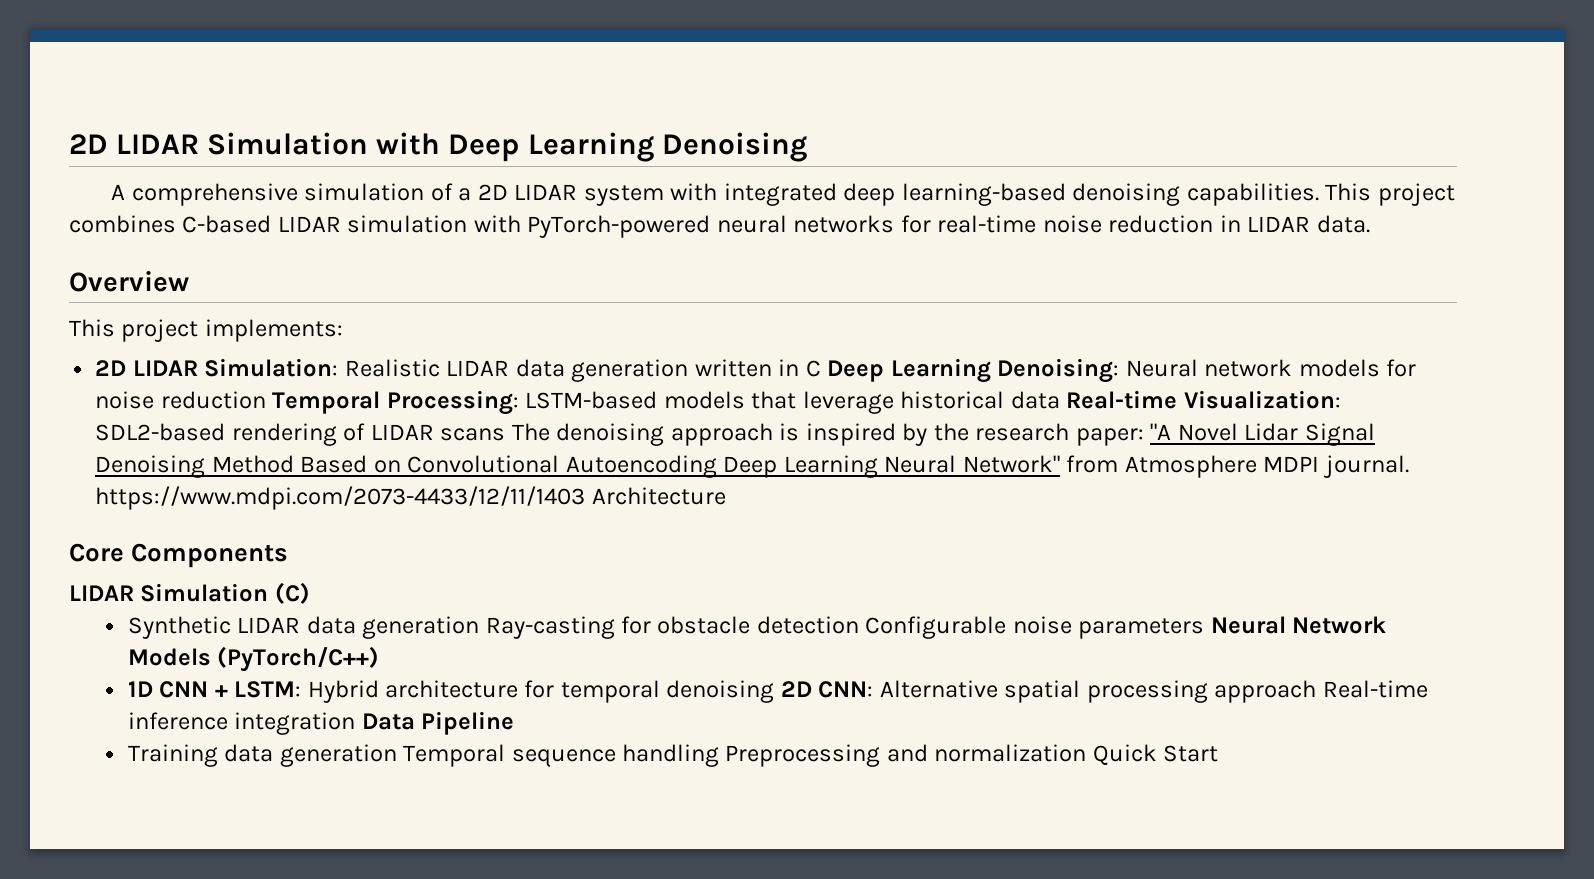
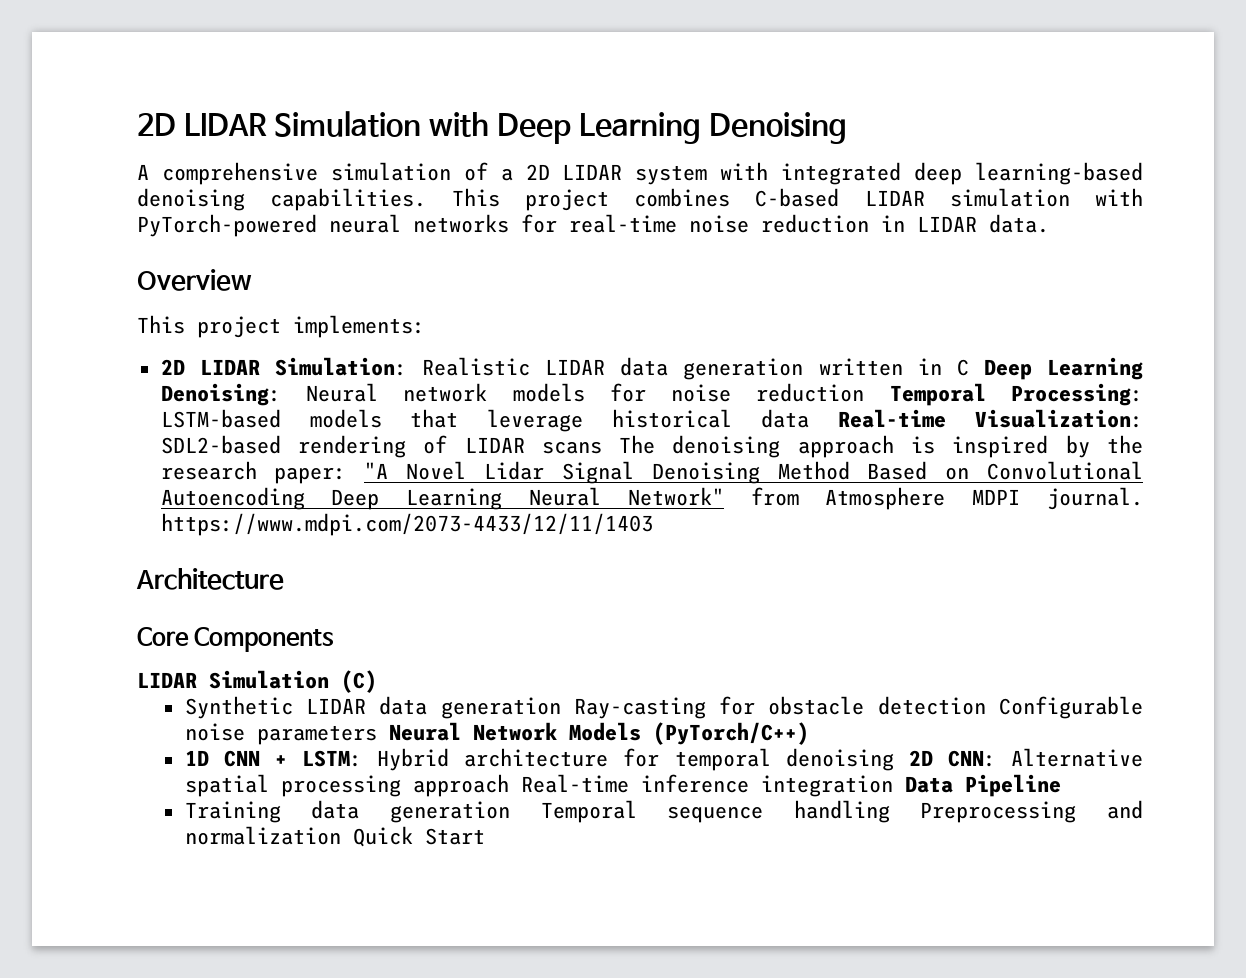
(586, 498) none -> (653, 524) //

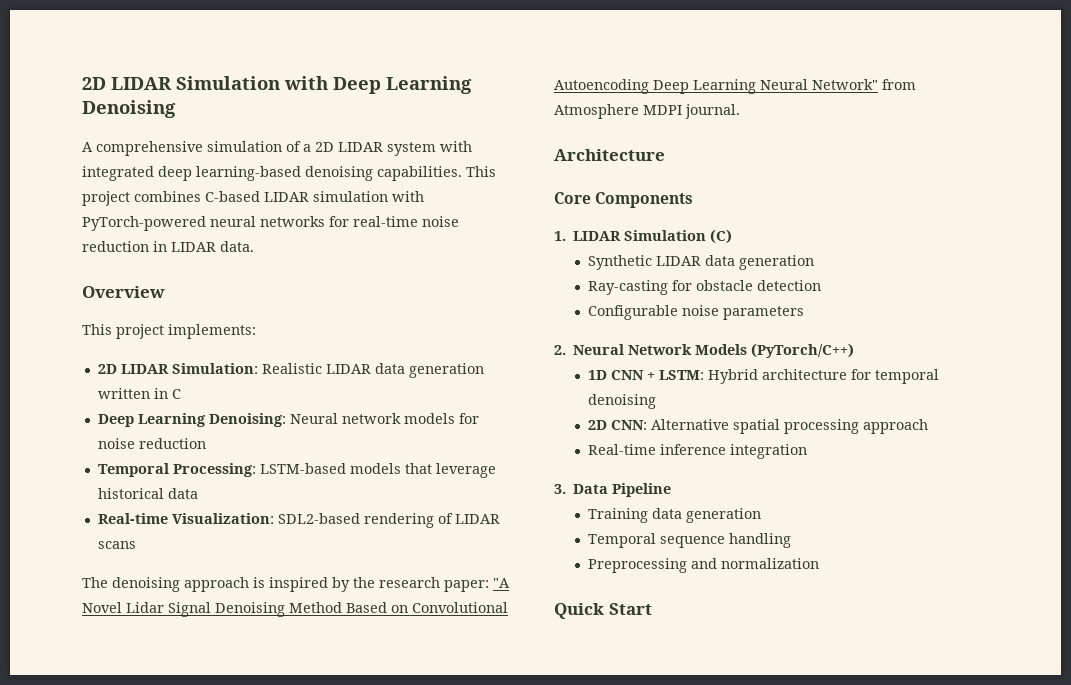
(969, 367) none -> (181, 394) //
(865, 392) none -> (206, 443) //
(810, 418) none -> (198, 493) //
(602, 447) none -> (136, 545) //
[160,513,653,536] https://www.mdpi.com/2073-4433/12/11/1403 -> (740, 111) none
(335, 639) none -> [554,231,566,241] 1.
(561, 708) none -> (815, 262) //
(986, 705) none -> (822, 285) //
(377, 735) none -> [554,345,566,355] // 2.
(894, 759) none -> (657, 401) //
(509, 785) none -> (929, 426) //
(893, 786) none -> [554,484,566,494] // 3.
(510, 812) none -> (762, 515) //
(890, 811) none -> (792, 540) //
(341, 835) none -> (820, 563) //

